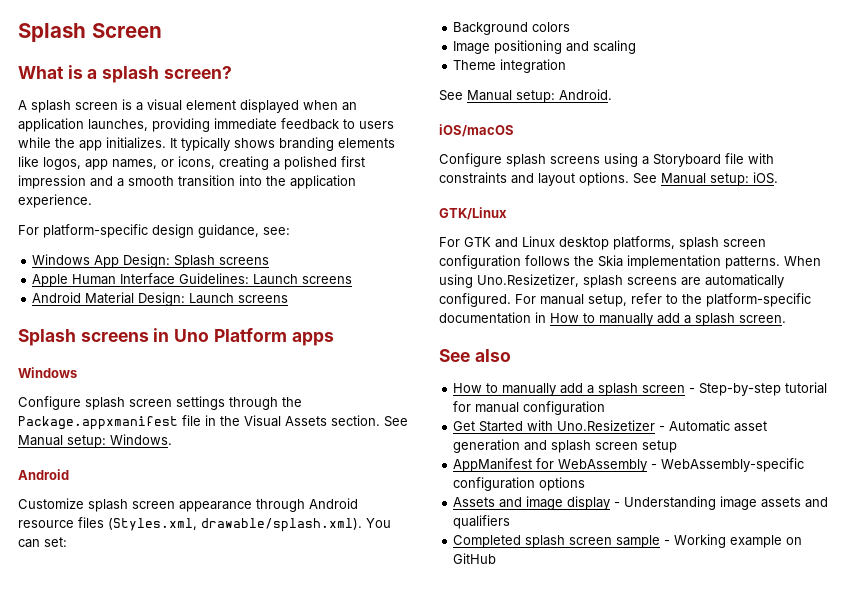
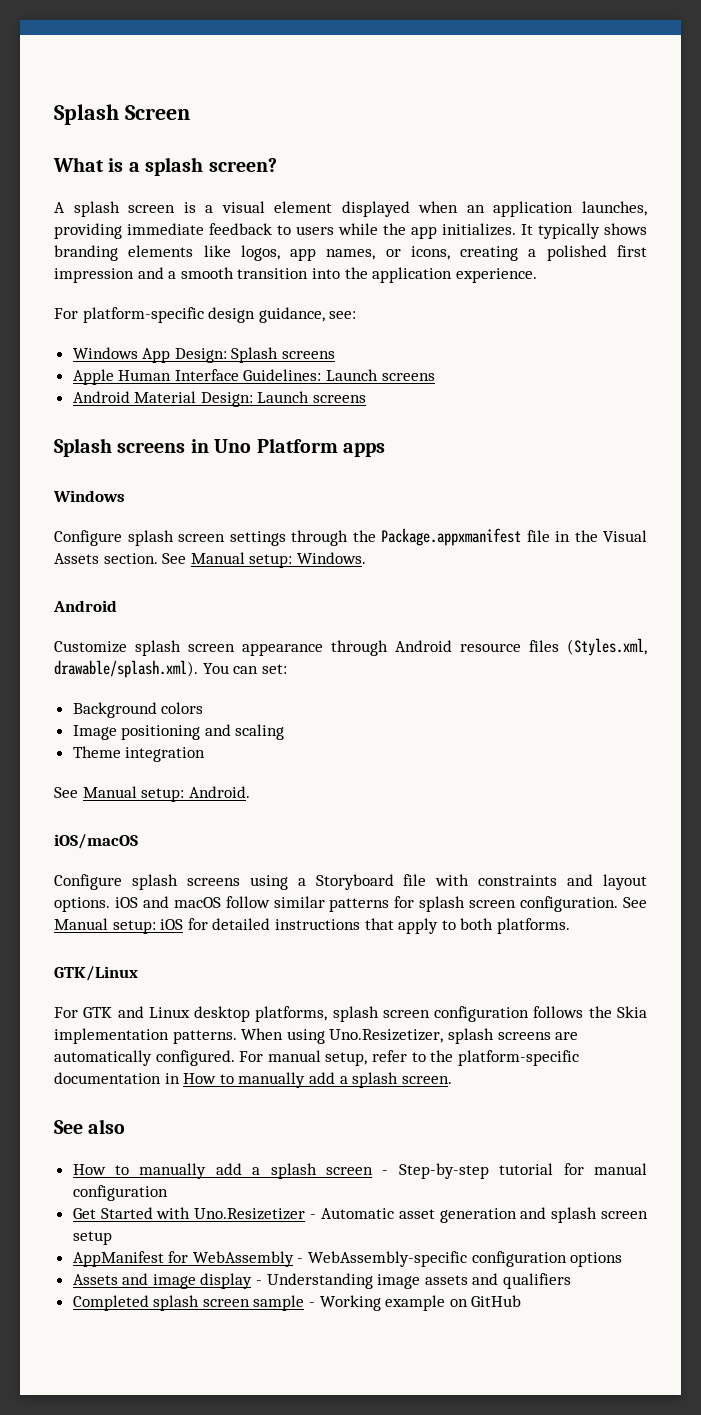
[633,172,778,186] See Manual setup: iOS. -> [114,896,648,912] [54,918,570,934] iOS and macOS follow similar patterns for splash screen configuration. See Manual setup: iOS for detailed instructions that apply to both platforms.

